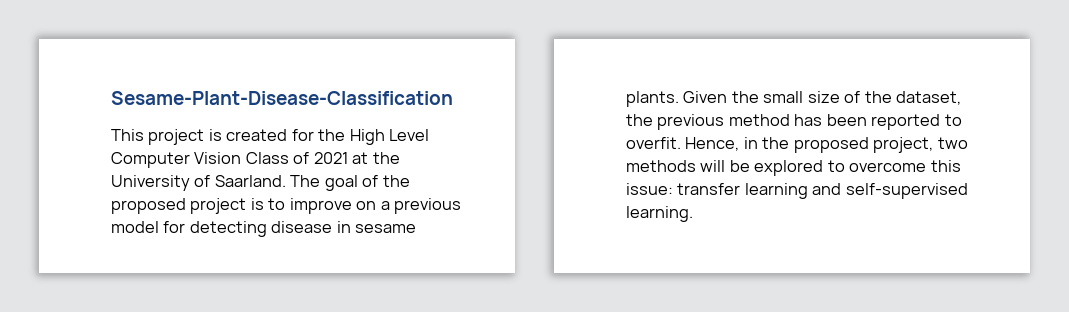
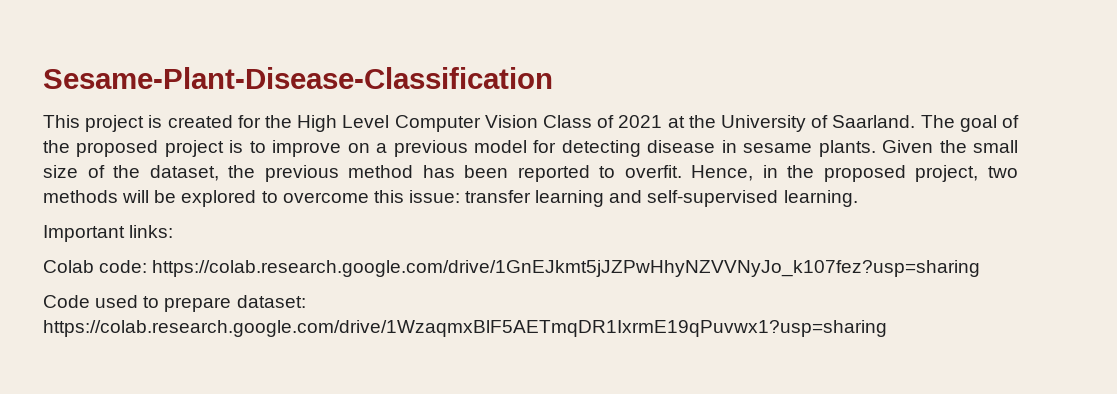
(693, 214) none -> [43,225,174,242] [43,260,981,277] [43,295,306,312] [43,320,887,337] // Important links: // Colab code: https://colab.research.google.com/drive/1GnEJkmt5jJZPwHhyNZVVNyJo_k107fez?usp=sharing // Code used to prepare dataset: https://colab.research.google.com/drive/1WzaqmxBlF5AETmqDR1IxrmE19qPuvwx1?usp=sharing

